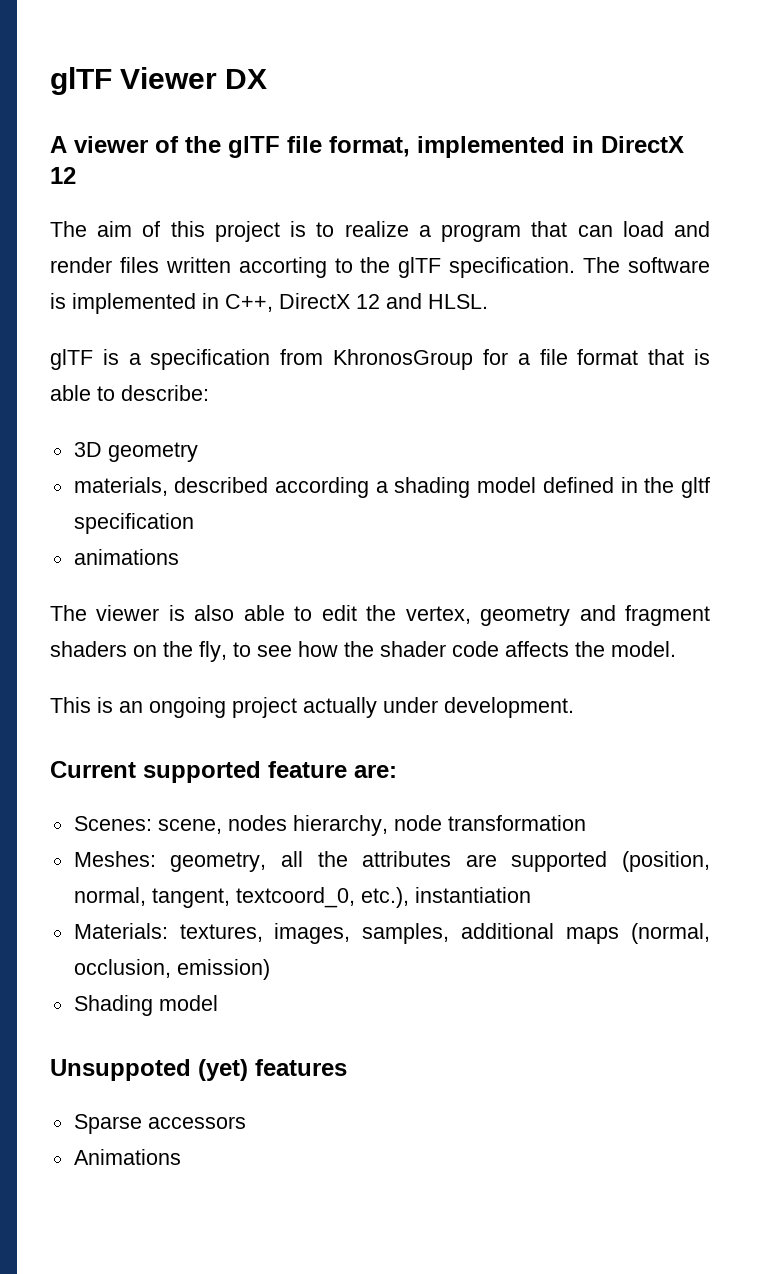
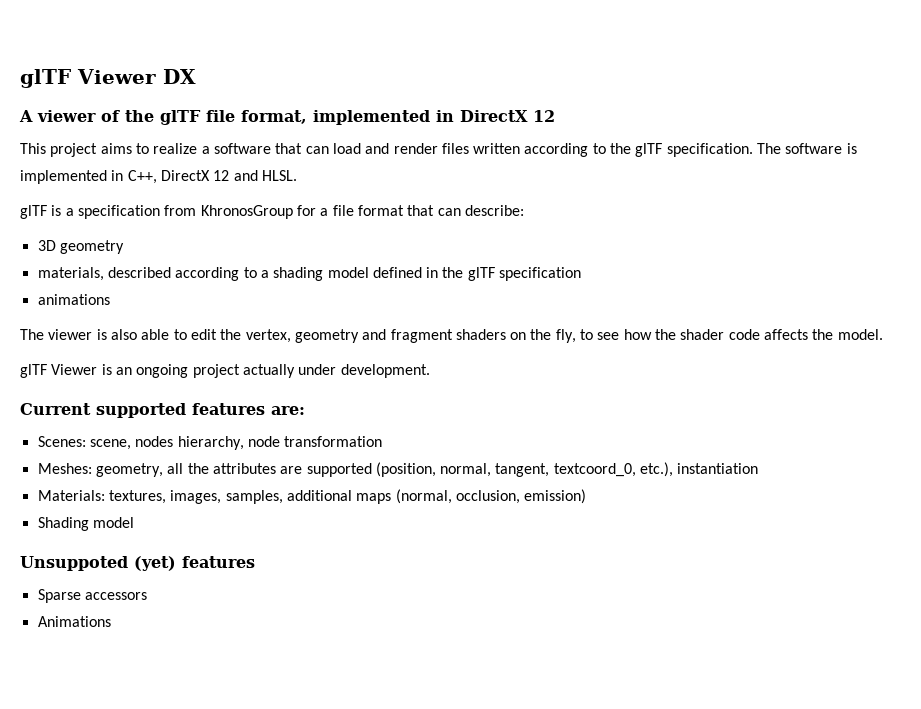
[50,221,307,242] The aim of this project is -> [20,143,132,157] This project aims
[441,224,522,242] program -> [213,143,271,154] software
[238,257,327,278] accorting -> [524,143,589,157] according
[694,349,711,365] [50,385,115,401] is able to -> [437,208,461,216] can
(370, 487) none -> [243,267,257,278] to
[681,477,710,498] gltf -> [467,267,495,281] glTF
[50,697,91,713] This -> [20,364,98,378] glTF Viewer
[268,761,347,778] feature -> [192,403,265,415] features

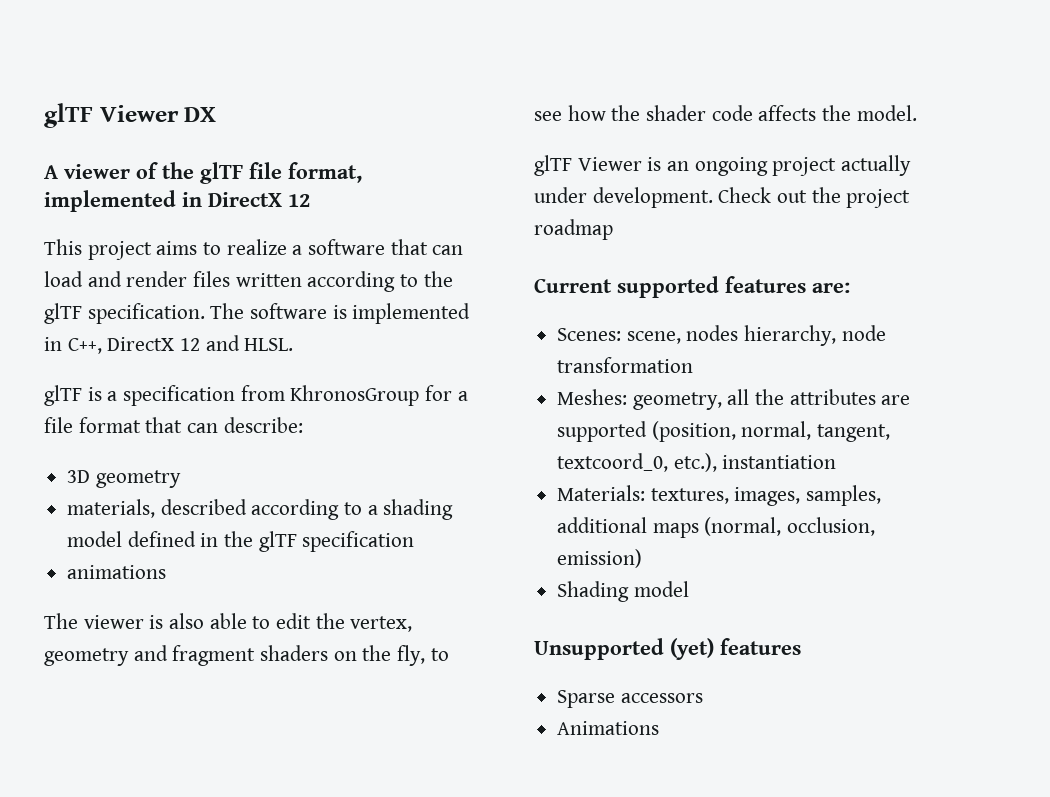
(430, 371) none -> [718,187,911,208] [534,219,613,240] Check out the project roadmap
[20,556,128,571] Unsuppoted -> [534,638,664,660] Unsupported

